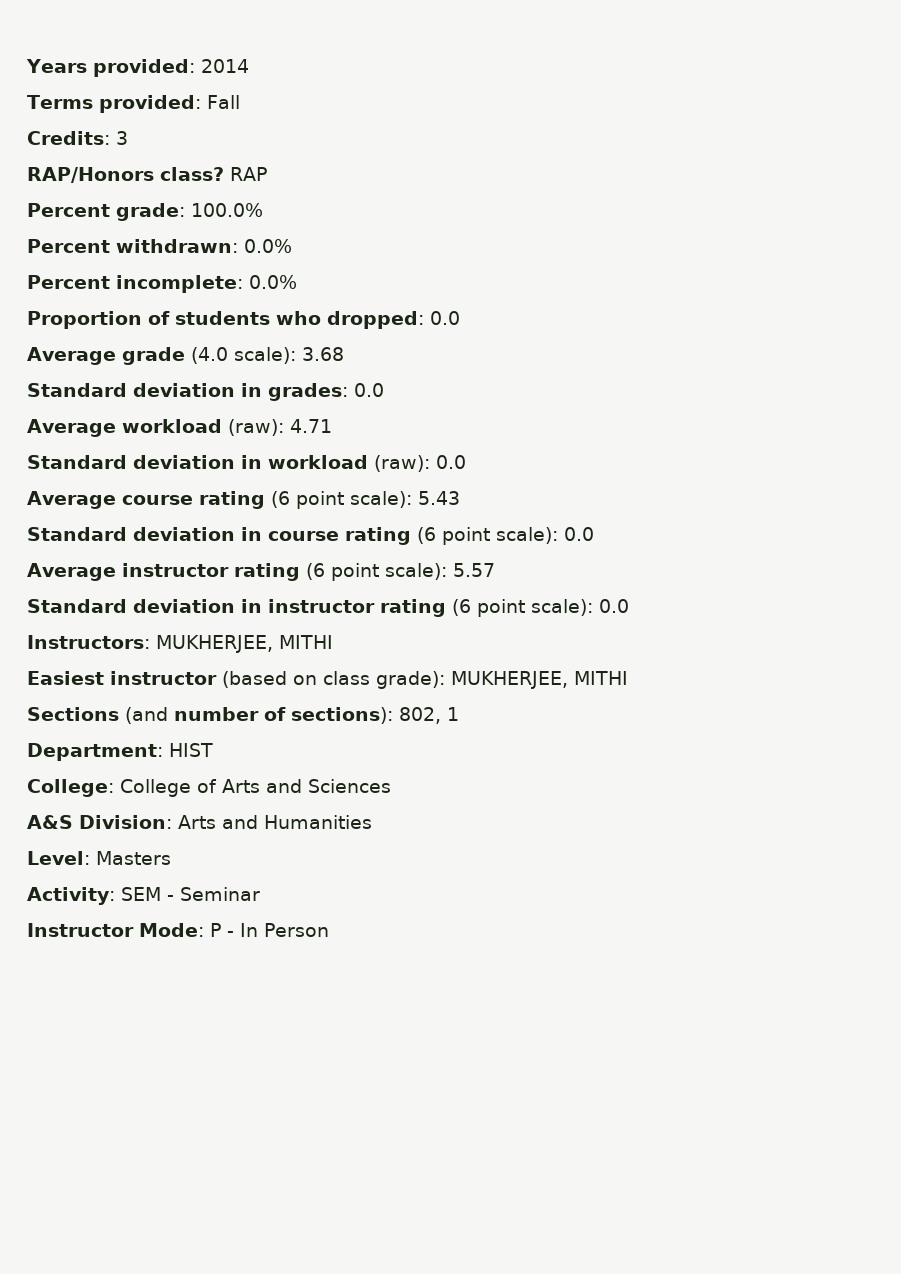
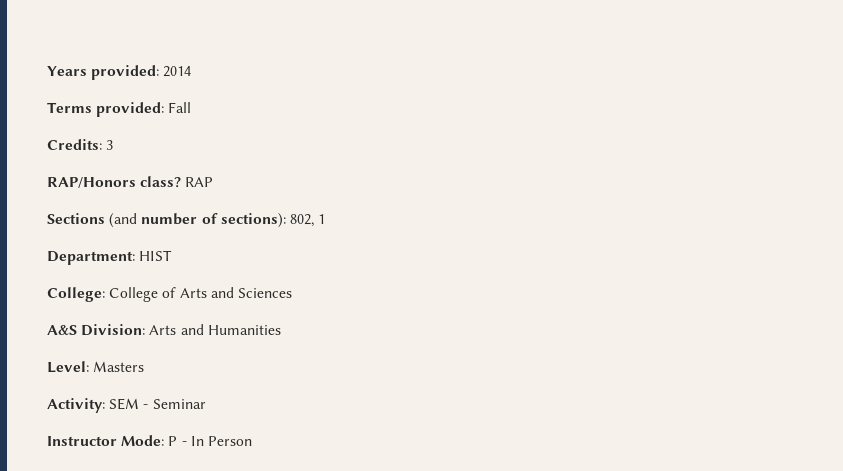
[27,203,263,221] [27,239,292,253] [27,275,297,293] [27,311,460,329] [27,347,344,365] [27,383,384,401] [27,419,332,437] [27,455,466,472] [27,491,460,509] [27,527,594,545] [27,563,495,581] [27,599,629,617] [27,635,333,653] [27,671,628,689] // Percent grade: 100.0% // Percent withdrawn: 0.0% // Percent incomplete: 0.0% // Proportion of students who dropped: 0.0 // Average grade (4.0 scale): 3.68 // Standard deviation in grades: 0.0 // Average workload (raw): 4.71 // Standard deviation in workload (raw): 0.0 // Average course rating (6 point scale): 5.43 // Standard deviation in course rating (6 point scale): 0.0 // Average instructor rating (6 point scale): 5.57 // Standard deviation in instructor rating (6 point scale): 0.0 // Instructors: MUKHERJEE, MITHI // Easiest instructor (based on class grade): MUKHERJEE, MITHI -> (214, 182) none

